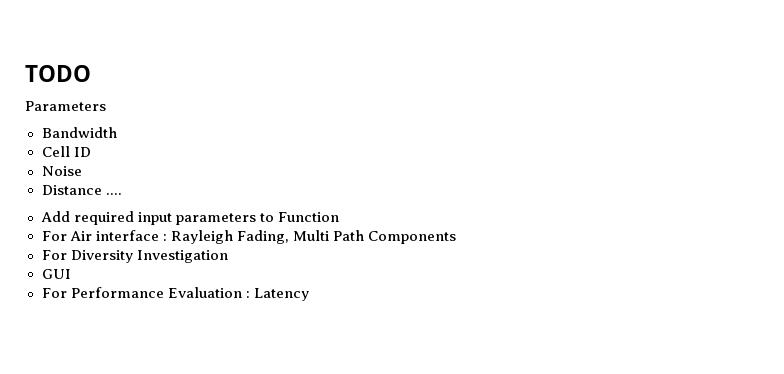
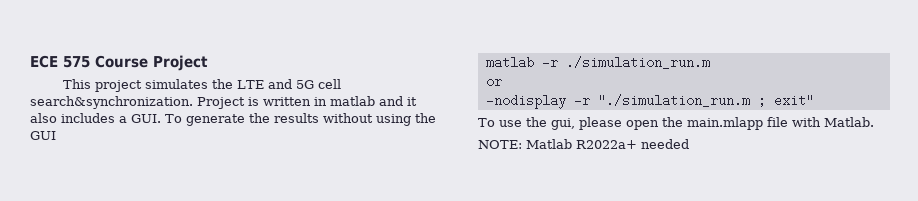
[25,65,91,82] [25,101,106,111] [41,127,117,138] [41,146,91,157] [41,166,82,176] [41,185,122,195] [40,211,339,225] [41,230,456,244] [41,250,228,263] [41,269,71,279] [41,287,309,301] TODO // Parameters // Bandwidth // Cell ID // Noise // Distance .... // Add required input parameters to Function // For Air interface : Rayleigh Fading, Multi Path Components // For Diversity Investigation // GUI // For Performance Evaluation : Latency -> [30,55,208,71] [62,79,341,92] [30,96,417,109] [30,113,436,126] [30,131,56,140] [485,56,710,69] [485,79,502,86] [485,94,814,109] [478,117,874,130] [478,139,689,149] ECE 575 Course Project // This project simulates the LTE and 5G cell search&synchronization. Project is written in matlab and it also includes a GUI. To generate the results without using the GUI // matlab -r ./simulation_run.m // or // -nodisplay -r "./simulation_run.m ; exit" // To use the gui, please open the main.mlapp file with Matlab. // NOTE: Matlab R2022a+ needed

